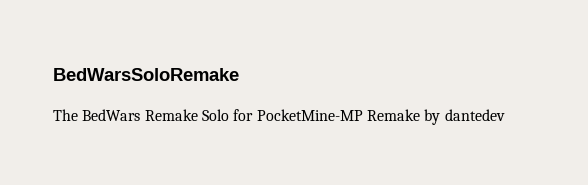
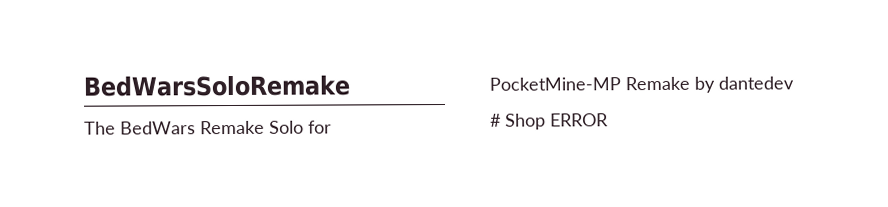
(505, 115) none -> [490,113,609,130] // # Shop ERROR

